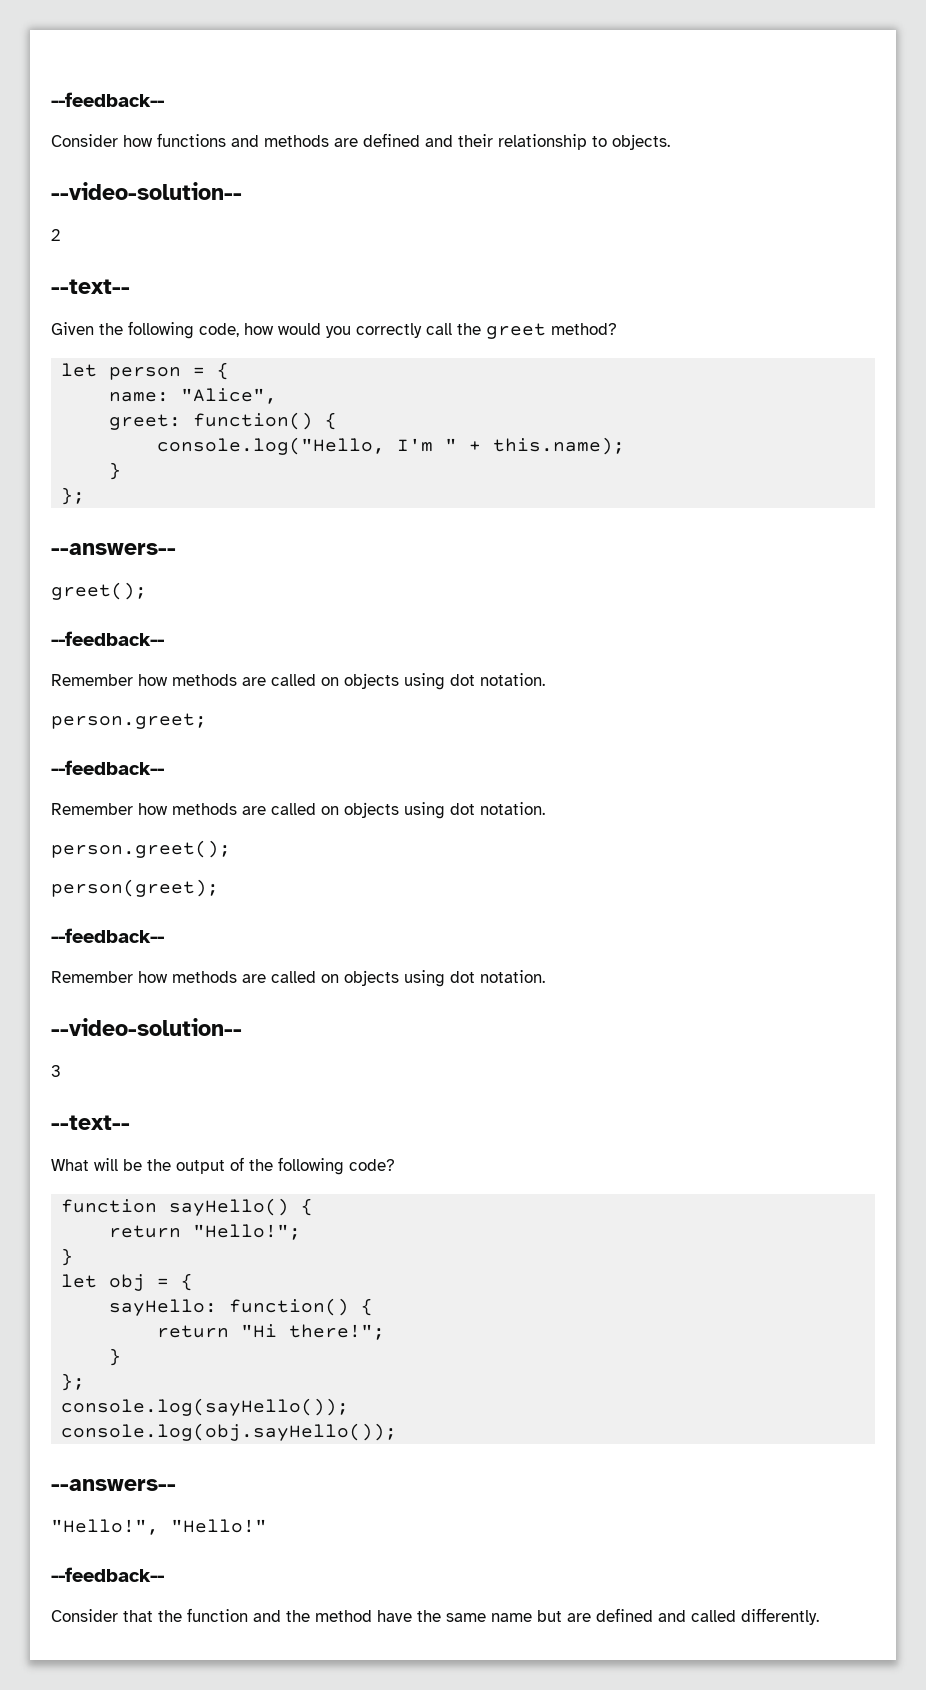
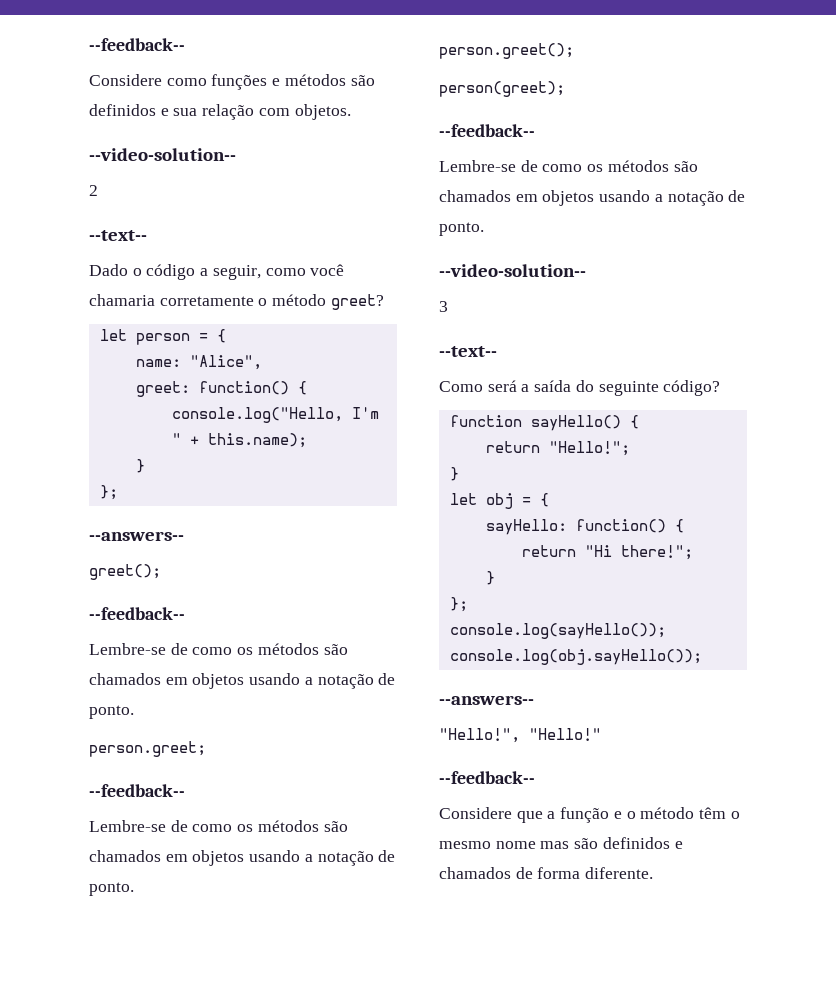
[51,92,164,107] [51,133,670,150] [51,182,242,200] [51,229,60,241] [51,279,130,294] [51,321,617,339] --feedback-- // Consider how functions and methods are defined and their relationship to objects. // --video-solution-- // 2 // --text-- // Given the following code, how would you correctly call the greet method? -> [89,38,185,51] [89,74,375,90] [89,104,351,120] [89,148,236,161] [89,185,98,196] [89,230,147,241] [89,264,345,280] [89,294,384,310] --feedback-- // Considere como funções e métodos são definidos e sua relação com objetos. // --video-solution-- // 2 // --text-- // Dado o código a seguir, como você chamaria corretamente o método greet?
[51,673,545,690] [51,713,207,729] [51,760,164,775] [51,802,545,819] [51,840,231,858] [51,879,219,897] [51,928,164,943] [51,970,545,987] [51,1018,242,1036] [51,1065,61,1077] [51,1115,130,1130] [51,1157,395,1175] Remember how methods are called on objects using dot notation. // person.greet; // --feedback-- // Remember how methods are called on objects using dot notation. // person.greet(); // person(greet); // --feedback-- // Remember how methods are called on objects using dot notation. // --video-solution-- // 3 // --text-- // What will be the output of the following code? -> [89,643,348,655] [89,673,396,689] [89,705,134,719] [89,741,206,757] [89,784,185,797] [89,820,348,832] [89,850,396,866] [89,882,134,896] [439,43,574,59] [439,81,565,97] [439,124,535,137] [439,160,698,172] [439,190,746,206] [439,222,484,236] [439,264,586,277] [439,301,448,312] [439,346,497,357] [439,380,721,396] Lembre-se de como os métodos são chamados em objetos usando a notação de ponto. // person.greet; // --feedback-- // Lembre-se de como os métodos são chamados em objetos usando a notação de ponto. // person.greet(); // person(greet); // --feedback-- // Lembre-se de como os métodos são chamados em objetos usando a notação de ponto. // --video-solution-- // 3 // --text-- // Como será a saída do seguinte código?
[51,1608,819,1625] Consider that the function and the method have the same name but are defined and called differently. -> [439,807,740,823] [439,837,683,849] [439,867,654,879] Considere que a função e o método têm o mesmo nome mas são definidos e chamados de forma diferente.

